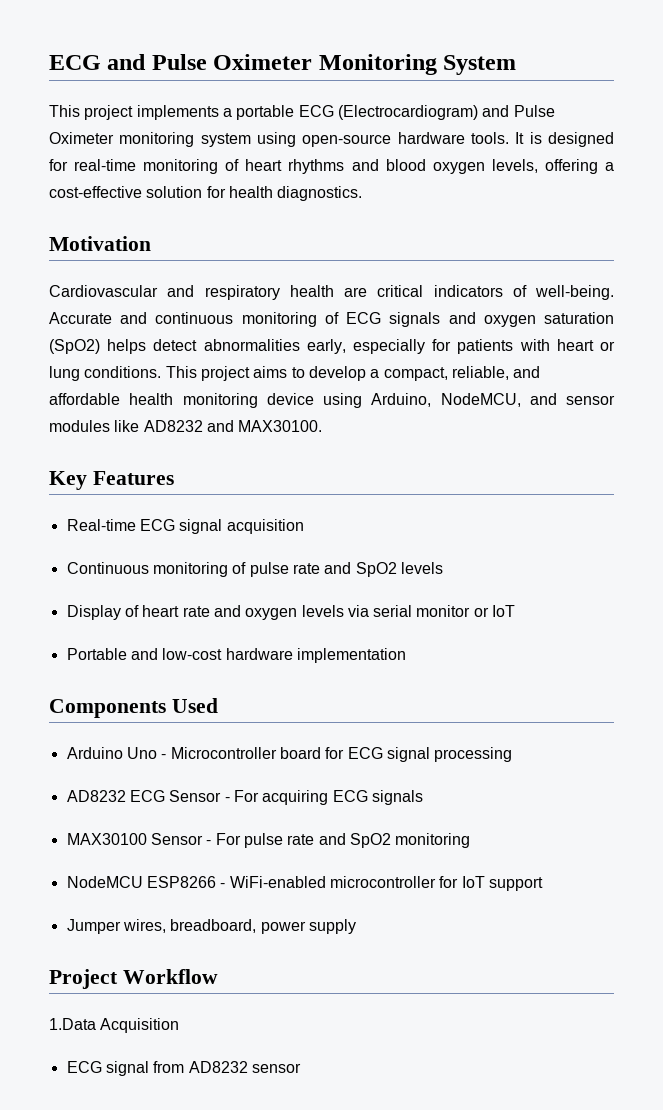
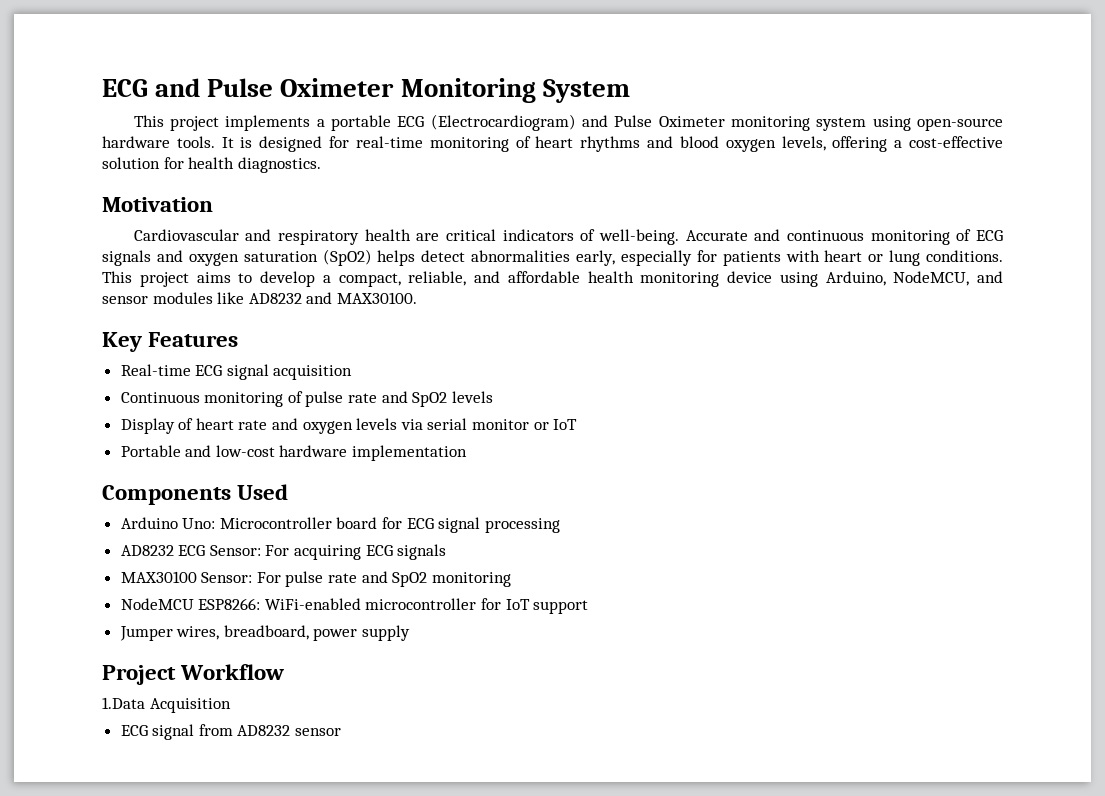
[126,747,167,759] Uno - -> [182,518,216,529] Uno:
[169,790,230,802] Sensor - -> [209,545,261,556] Sensor:
[150,833,212,845] Sensor - -> [201,572,253,583] Sensor:
[146,876,226,888] ESP8266 - -> [198,598,261,610] ESP8266:

